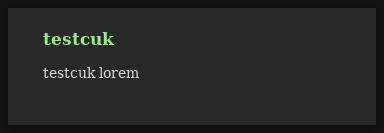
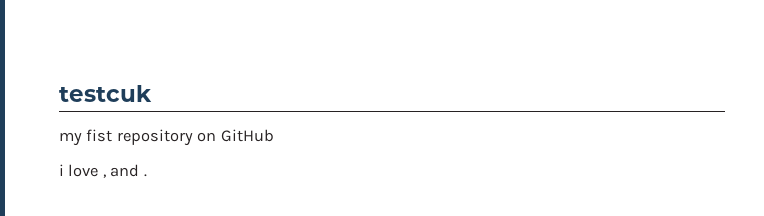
[43,67,139,78] testcuk lorem -> [59,129,274,146] [59,164,147,178] my fist repository on GitHub // i love , and .

